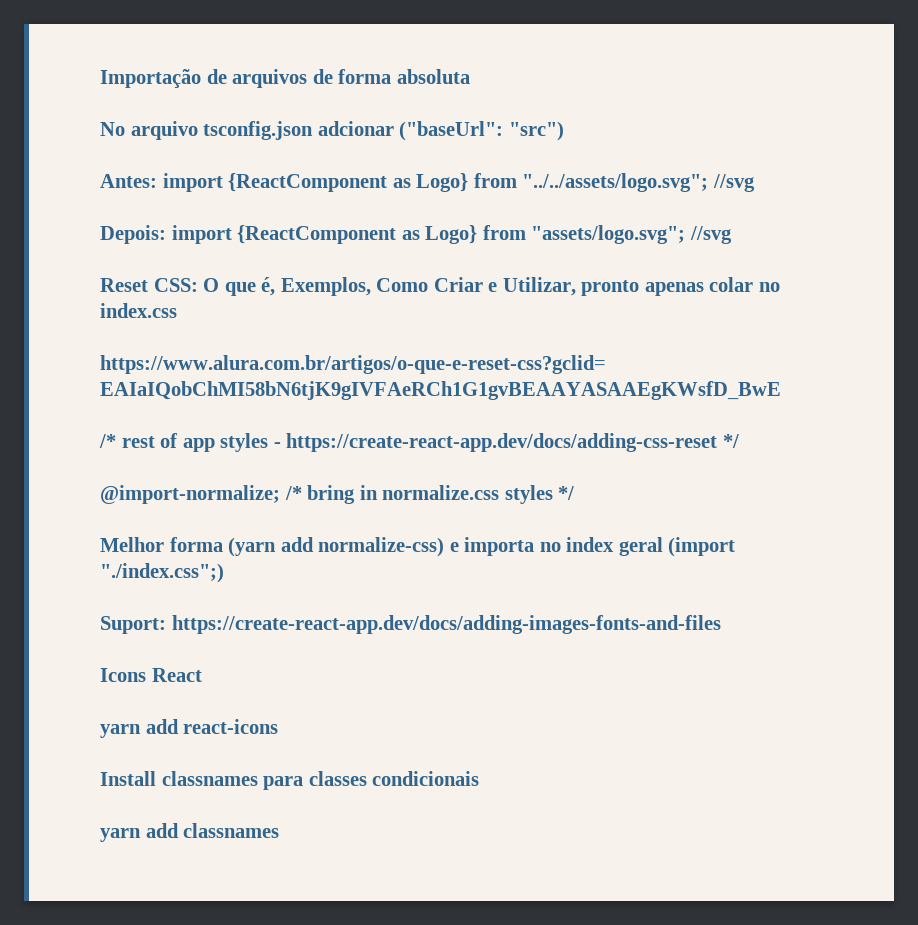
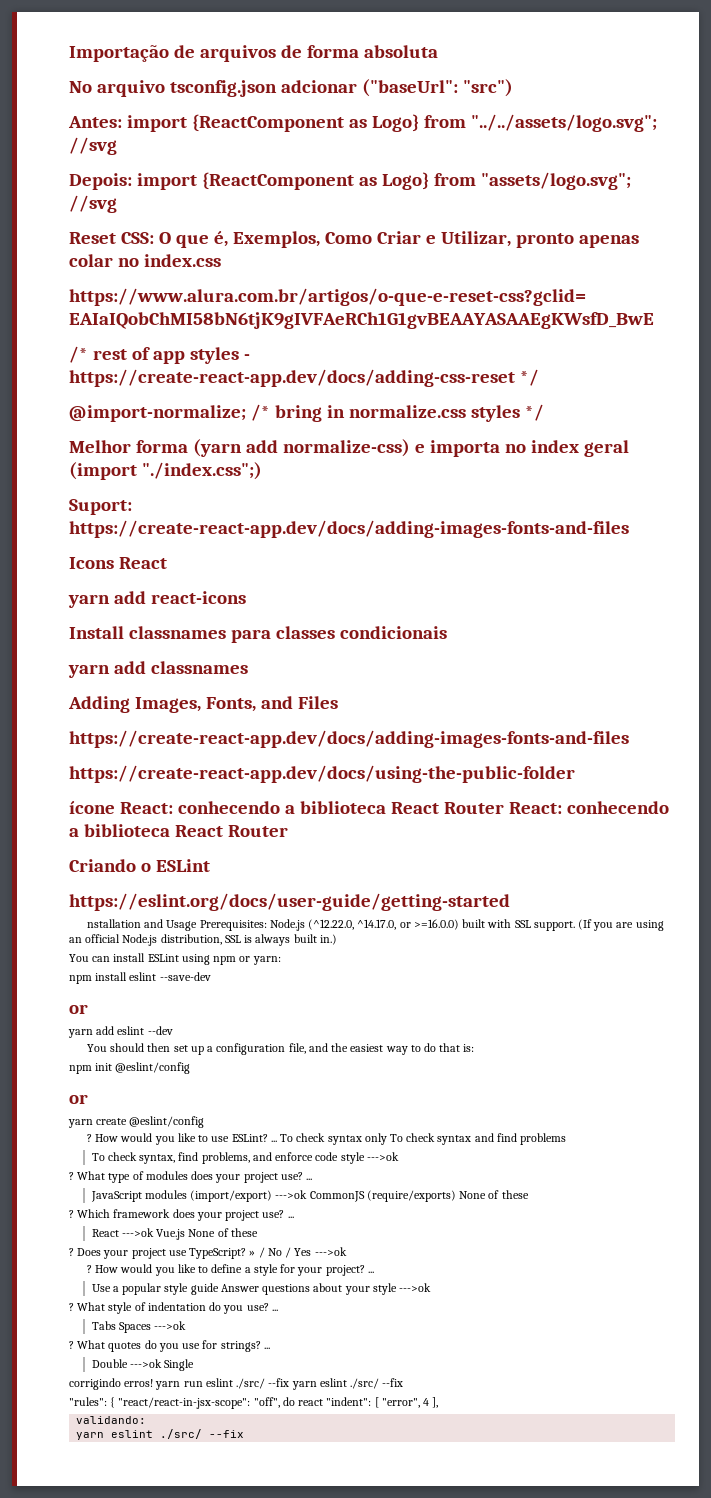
(280, 830) none -> [68,696,338,713] [69,730,629,748] [69,765,575,783] [69,801,669,814] [69,824,288,837] [69,859,210,872] [69,893,510,911] [86,919,664,931] [69,934,337,946] [69,953,281,965] [69,972,211,984] [69,1004,88,1014] [68,1026,173,1038] [86,1043,475,1055] [69,1062,191,1074] [69,1094,88,1104] [68,1116,205,1128] [86,1133,567,1145] [91,1152,399,1164] [69,1171,313,1183] [90,1190,529,1202] [69,1209,294,1221] [91,1228,258,1240] [69,1247,347,1259] [86,1264,374,1276] [91,1283,432,1295] [69,1302,278,1314] [91,1321,187,1333] [69,1340,270,1352] [91,1359,195,1371] [69,1378,404,1390] [69,1397,439,1409] [76,1416,147,1424] [76,1429,245,1440] // Adding Images, Fonts, and Files // https://create-react-app.dev/docs/adding-images-fonts-and-files // https://create-react-app.dev/docs/using-the-public-folder // ícone React: conhecendo a biblioteca React Router React: conhecendo a biblioteca React Router // Criando o ESLint // https://eslint.org/docs/user-guide/getting-started // nstallation and Usage Prerequisites: Node.js (^12.22.0, ^14.17.0, or >=16.0.0) built with SSL support. (If you are using an official Node.js distribution, SSL is always built in.) // You can install ESLint using npm or yarn: // npm install eslint --save-dev // or // yarn add eslint --dev // You should then set up a configuration file, and the easiest way to do that is: // npm init @eslint/config // or // yarn create @eslint/config // ? How would you like to use ESLint? ... To check syntax only To check syntax and find problems // To check syntax, find problems, and enforce code style --->ok // ? What type of modules does your project use? ... // JavaScript modules (import/export) --->ok CommonJS (require/exports) None of these // ? Which framework does your project use? ... // React --->ok Vue.js None of these // ? Does your project use TypeScript? » / No / Yes --->ok // ? How would you like to define a style for your project? ... // Use a popular style guide Answer questions about your style --->ok // ? What style of indentation do you use? ... // Tabs Spaces --->ok // ? What quotes do you use for strings? ... // Double --->ok Single // corrigindo erros! yarn run eslint ./src/ --fix yarn eslint ./src/ --fix // "rules": { "react/react-in-jsx-scope": "off", do react "indent": [ "error", 4 ], // validando: // yarn eslint ./src/ --fix

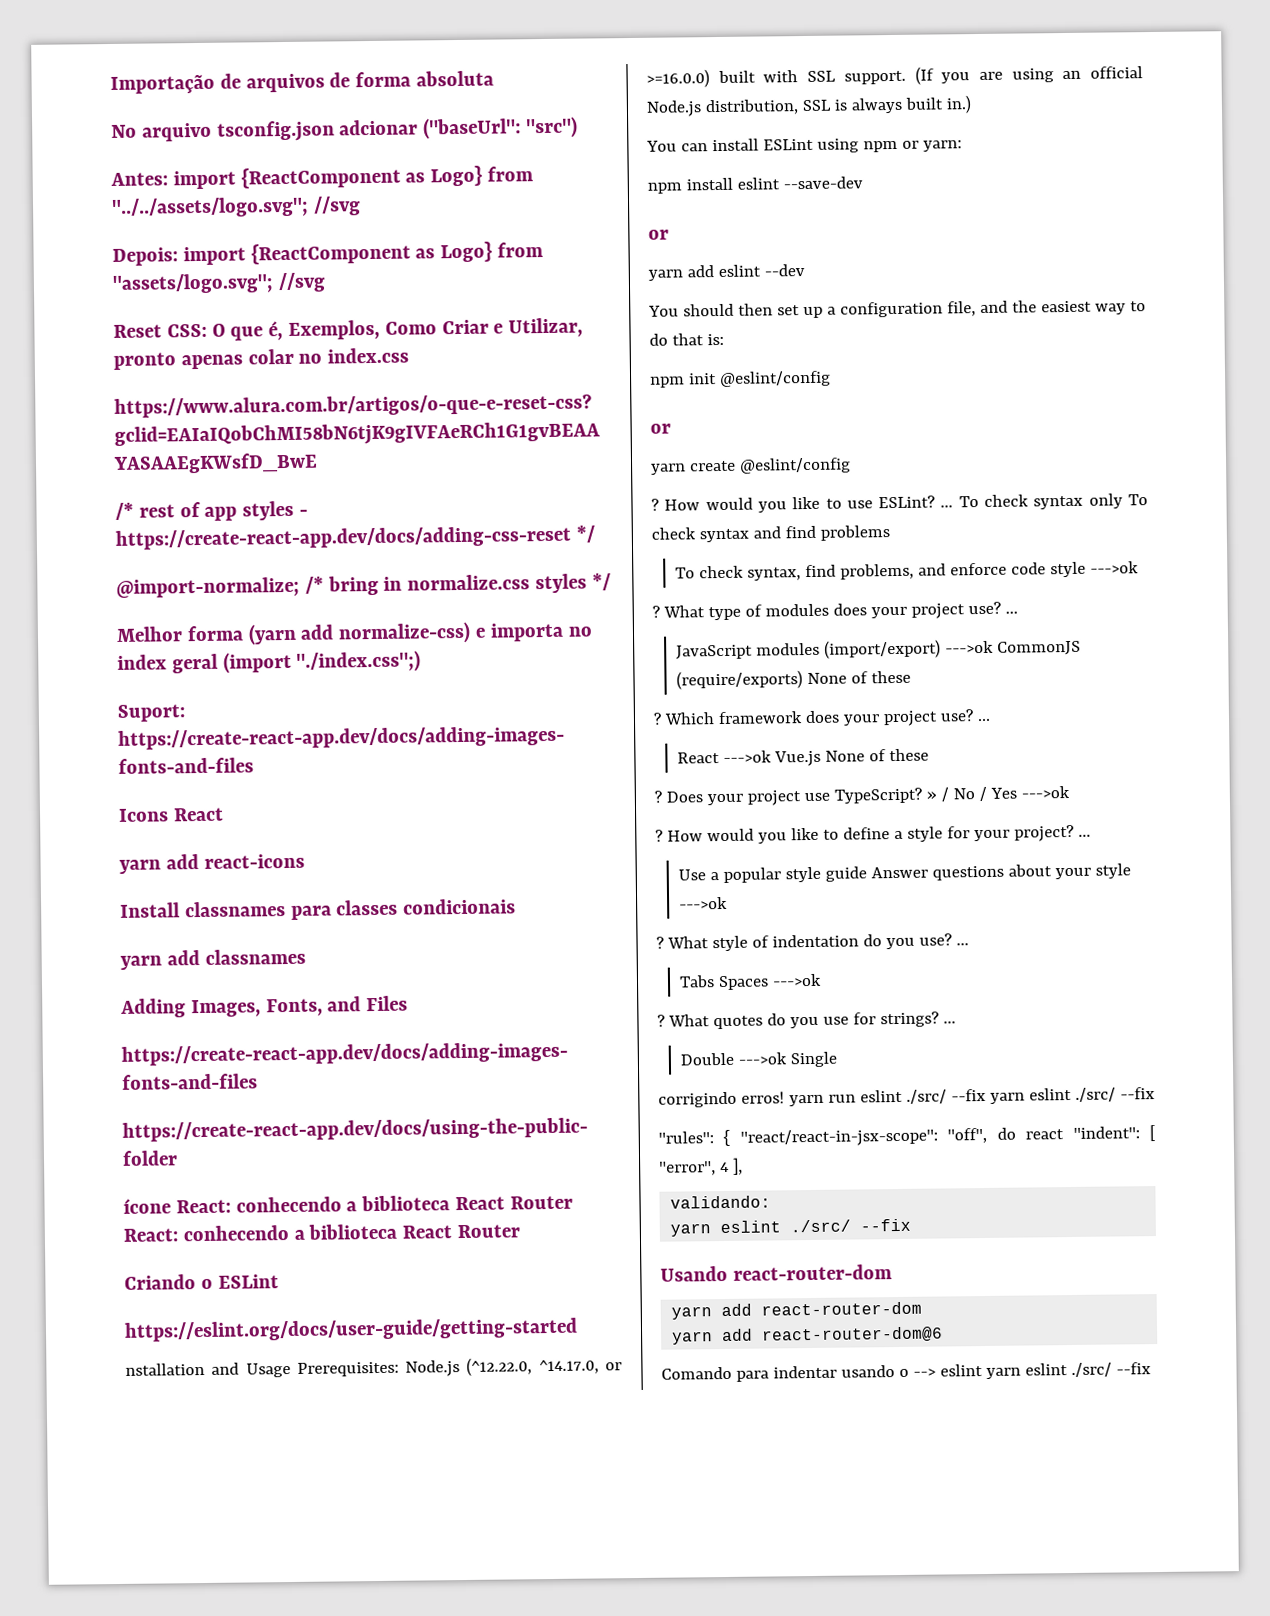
(245, 1434) none -> [660,1264,893,1282] [671,1301,923,1320] [672,1326,944,1345] [661,1362,1151,1382] // Usando react-router-dom // yarn add react-router-dom // yarn add react-router-dom@6 // Comando para indentar usando o --> eslint yarn eslint ./src/ --fix

